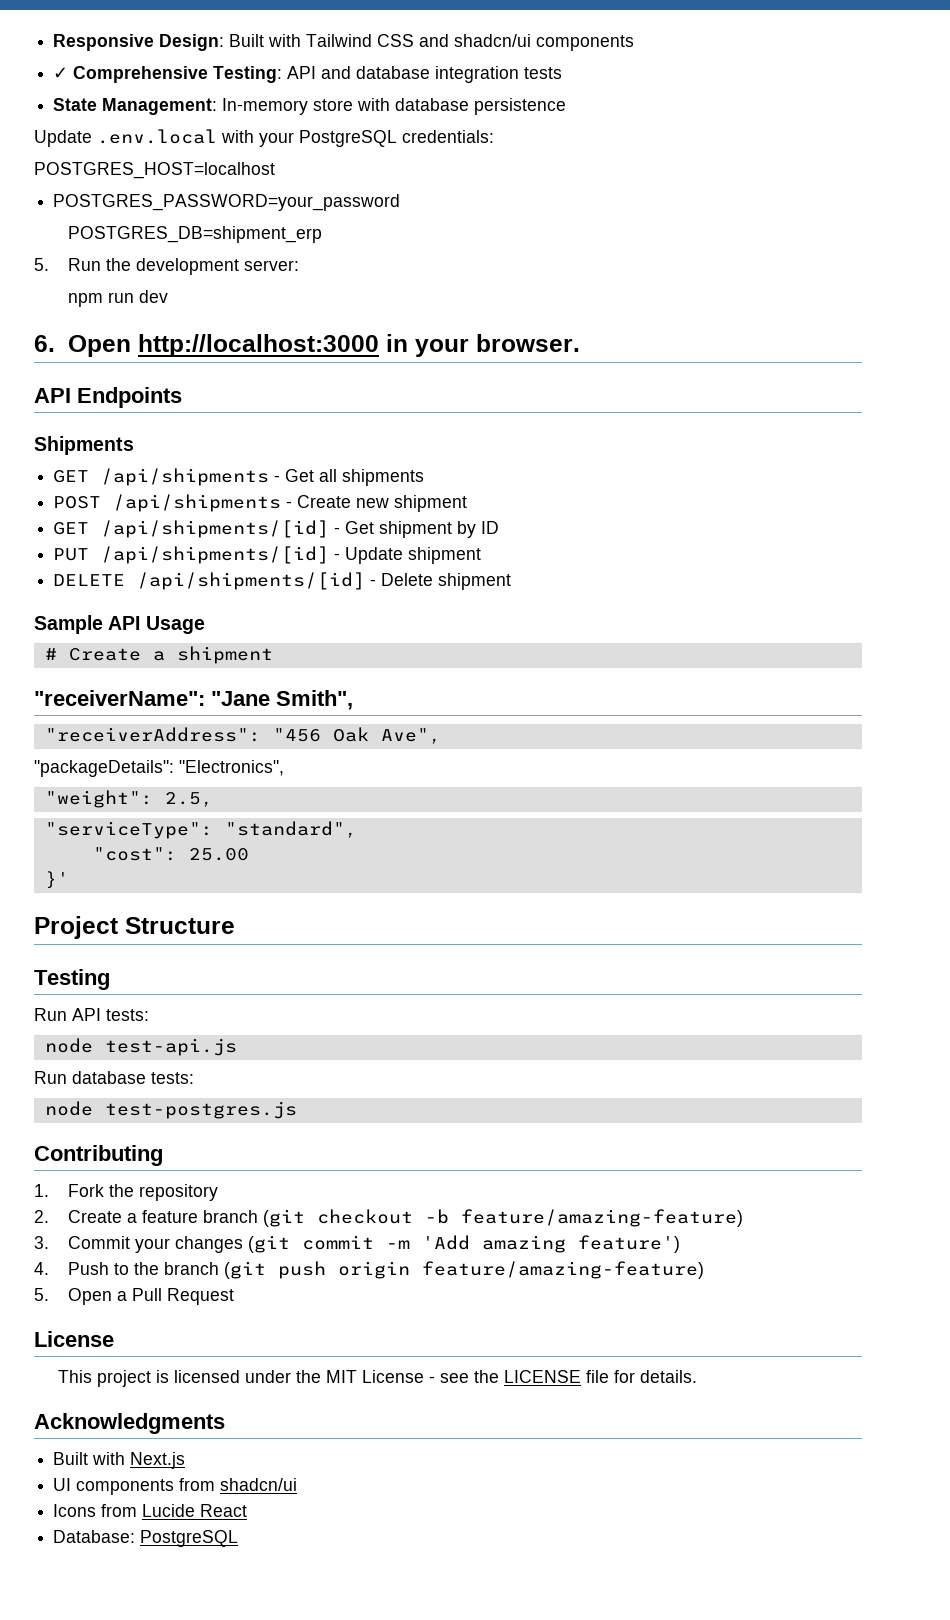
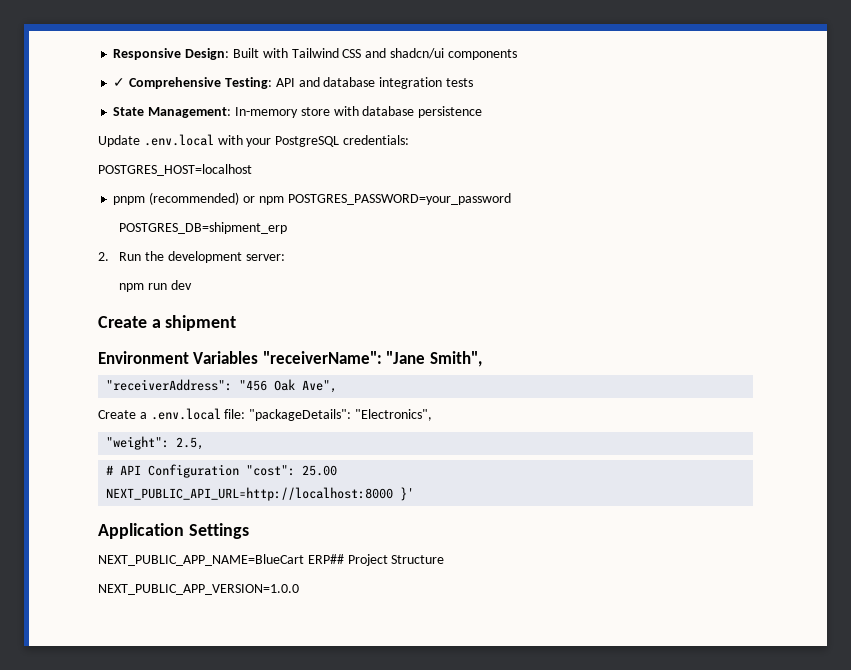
(275, 170) none -> [113,192,284,205] pnpm (recommended) or npm
[34,258,49,271] 5. -> [98,252,109,261] 2.
[34,334,580,357] [34,387,182,408] [34,436,134,455] [53,468,425,486] [53,494,468,512] [53,520,500,538] [53,546,482,564] [53,572,512,590] [34,615,205,634] [44,648,57,660] 6. Open http://localhost:3000 in your browser. // API Endpoints // Shipments // GET /api/shipments - Get all shipments // POST /api/shipments - Create new shipment // GET /api/shipments/[id] - Get shipment by ID // PUT /api/shipments/[id] - Update shipment // DELETE /api/shipments/[id] - Delete shipment // Sample API Usage // # -> (192, 285) none
(273, 655) none -> [98,351,259,364] Environment Variables
(441, 736) none -> [98,408,246,420] Create a .env.local file:
[44,821,357,839] "serviceType": "standard", // -> [106,464,240,478] # API Configuration
(249, 854) none -> [106,487,394,501] NEXT_PUBLIC_API_URL=http://localhost:8000
[34,916,235,939] [34,969,110,990] [34,1008,149,1021] [44,1038,237,1056] [34,1071,194,1084] [44,1101,297,1119] [34,1145,163,1166] [34,1184,218,1201] [34,1209,743,1227] [34,1235,680,1253] [34,1261,704,1279] [34,1288,234,1305] [34,1331,114,1347] [57,1370,697,1387] [34,1413,225,1434] [53,1452,186,1469] [53,1478,298,1495] [53,1504,248,1517] [53,1530,239,1547] Project Structure // Testing // Run API tests: // node test-api.js // Run database tests: // node test-postgres.js // Contributing // 1. Fork the repository // 2. Create a feature branch (git checkout -b feature/amazing-feature) // 3. Commit your changes (git commit -m 'Add amazing feature') // 4. Push to the branch (git push origin feature/amazing-feature) // 5. Open a Pull Request // License // This project is licensed under the MIT License - see the LICENSE file for details. // Acknowledgments // Built with Next.js // UI components from shadcn/ui // Icons from Lucide React // Database: PostgreSQL -> [98,523,249,539] [98,554,445,566] [98,584,299,595] Application Settings // NEXT_PUBLIC_APP_NAME=BlueCart ERP## Project Structure // NEXT_PUBLIC_APP_VERSION=1.0.0

